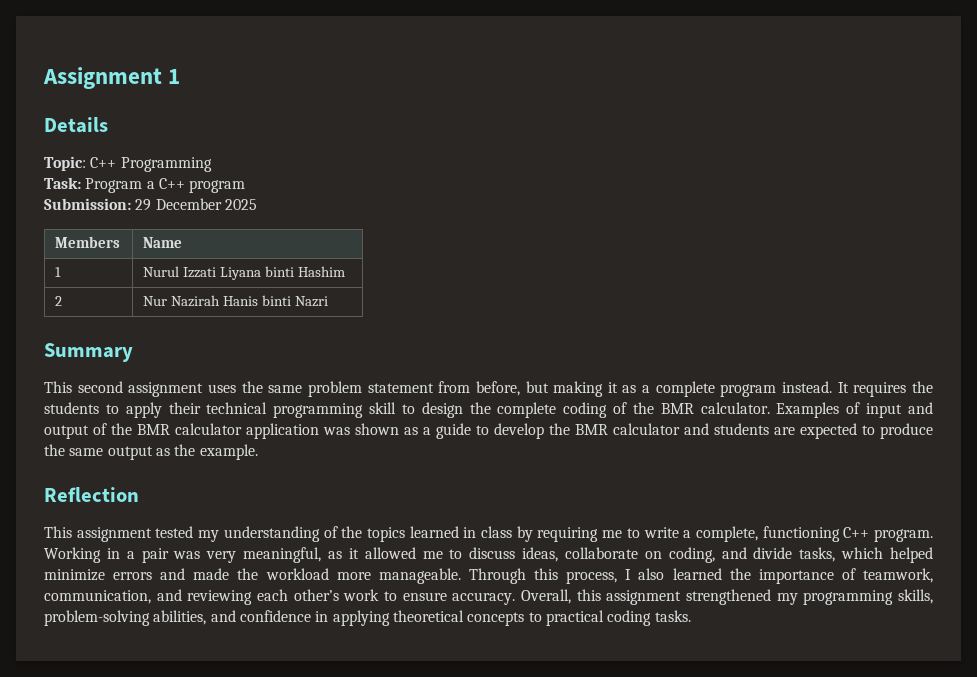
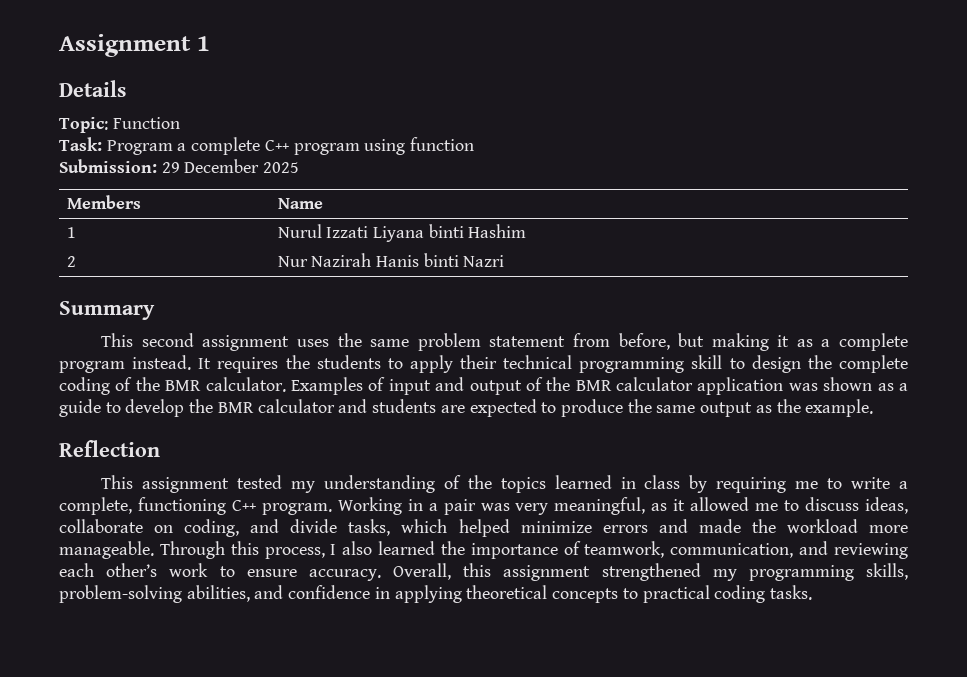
[90,157,212,172] C++ Programming -> [112,117,180,129] Function
(155, 185) none -> [191,137,261,155] complete
(246, 186) none -> [364,137,475,155] using function

